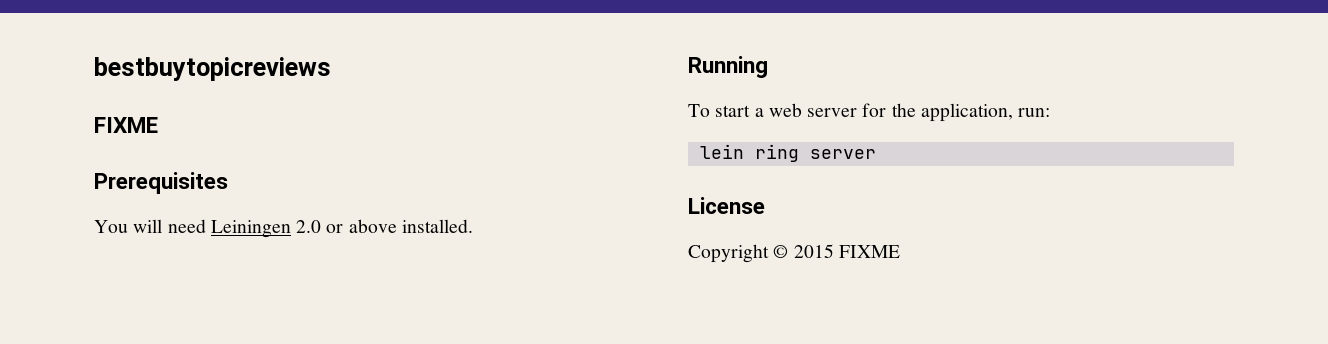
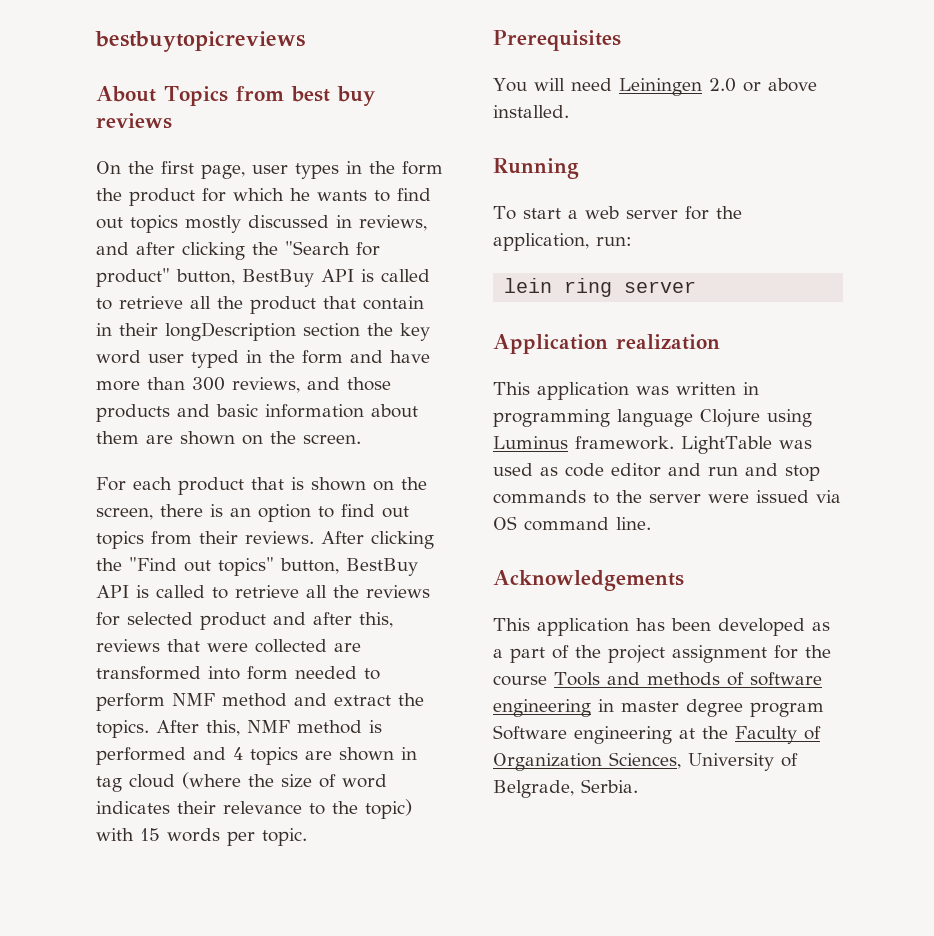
[94,117,158,133] FIXME -> [96,86,375,106] [96,113,172,129] [96,161,443,179] [96,188,431,206] [96,215,427,233] [96,241,380,260] [96,268,430,287] [96,296,424,314] [96,322,430,341] [96,350,430,368] [96,377,391,393] [96,404,418,422] [96,431,361,445] [96,477,427,495] [96,504,409,522] [96,531,434,549] [96,557,418,576] [96,585,430,599] [96,612,393,630] [96,639,361,653] [96,666,380,680] [96,693,424,711] [96,720,382,738] [96,747,417,765] [96,772,387,792] [96,799,412,819] [96,828,307,846] About Topics from best buy reviews // On the first page, user types in the form the product for which he wants to find out topics mostly discussed in reviews, and after clicking the "Search for product" button, BestBuy API is called to retrieve all the product that contain in their longDescription section the key word user typed in the form and have more than 300 reviews, and those products and basic information about them are shown on the screen. // For each product that is shown on the screen, there is an option to find out topics from their reviews. After clicking the "Find out topics" button, BestBuy API is called to retrieve all the reviews for selected product and after this, reviews that were collected are transformed into form needed to perform NMF method and extract the topics. After this, NMF method is performed and 4 topics are shown in tag cloud (where the size of word indicates their relevance to the topic) with 15 words per topic.
[688,197,765,214] [688,244,900,263] License // Copyright © 2015 FIXME -> [493,334,720,354] [493,382,759,400] [493,409,812,427] [493,436,812,454] [493,463,820,481] [493,490,841,504] [493,516,651,531] [493,570,684,591] [493,618,830,636] [493,645,831,663] [493,672,822,686] [493,699,824,717] [493,725,821,744] [493,752,798,771] [493,779,638,798] Application realization // This application was written in programming language Clojure using Luminus framework. LightTable was used as code editor and run and stop commands to the server were issued via OS command line. // Acknowledgements // This application has been developed as a part of the project assignment for the course Tools and methods of software engineering in master degree program Software engineering at the Faculty of Organization Sciences, University of Belgrade, Serbia.

